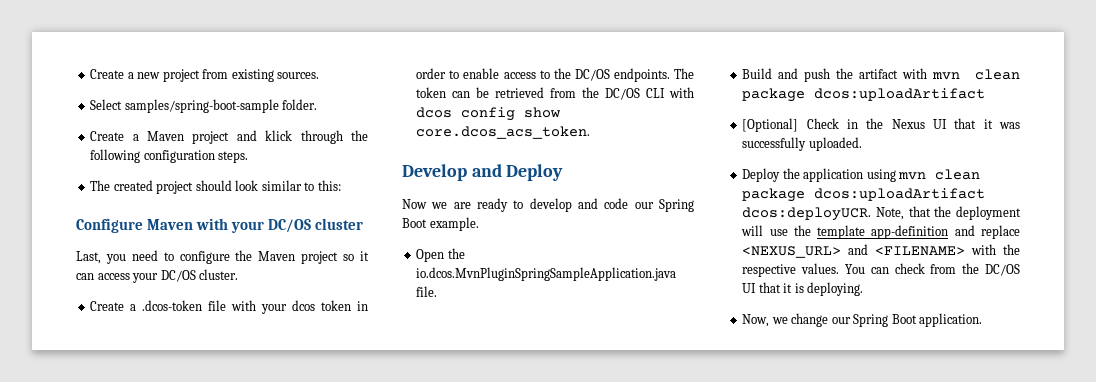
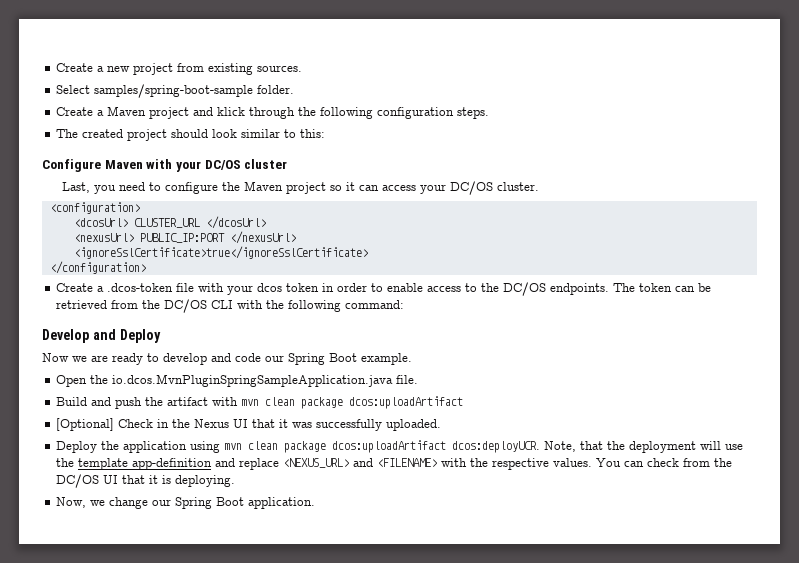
(239, 274) none -> [49,202,140,214] [73,216,266,229] [73,231,296,244] [73,246,368,259] [49,261,146,274] // <configuration> // <dcosUrl> CLUSTER_URL </dcosUrl> // <nexusUrl> PUBLIC_IP:PORT </nexusUrl> // <ignoreSslCertificate>true</ignoreSslCertificate> // </configuration>
[416,107,562,121] [416,126,591,139] dcos config show core.dcos_acs_token. -> [266,300,405,312] the following command:

